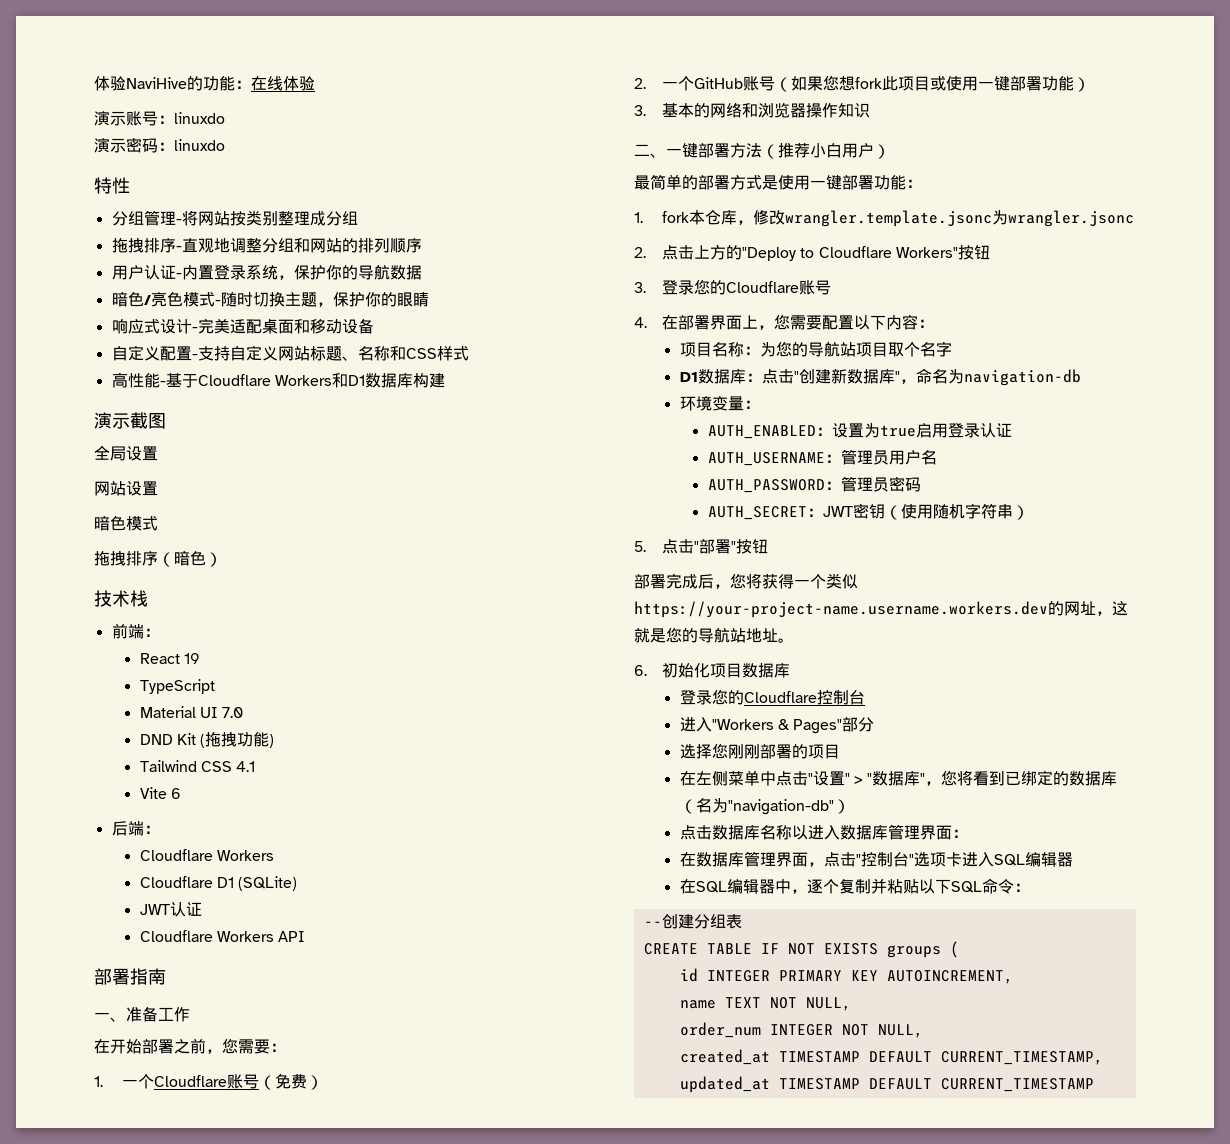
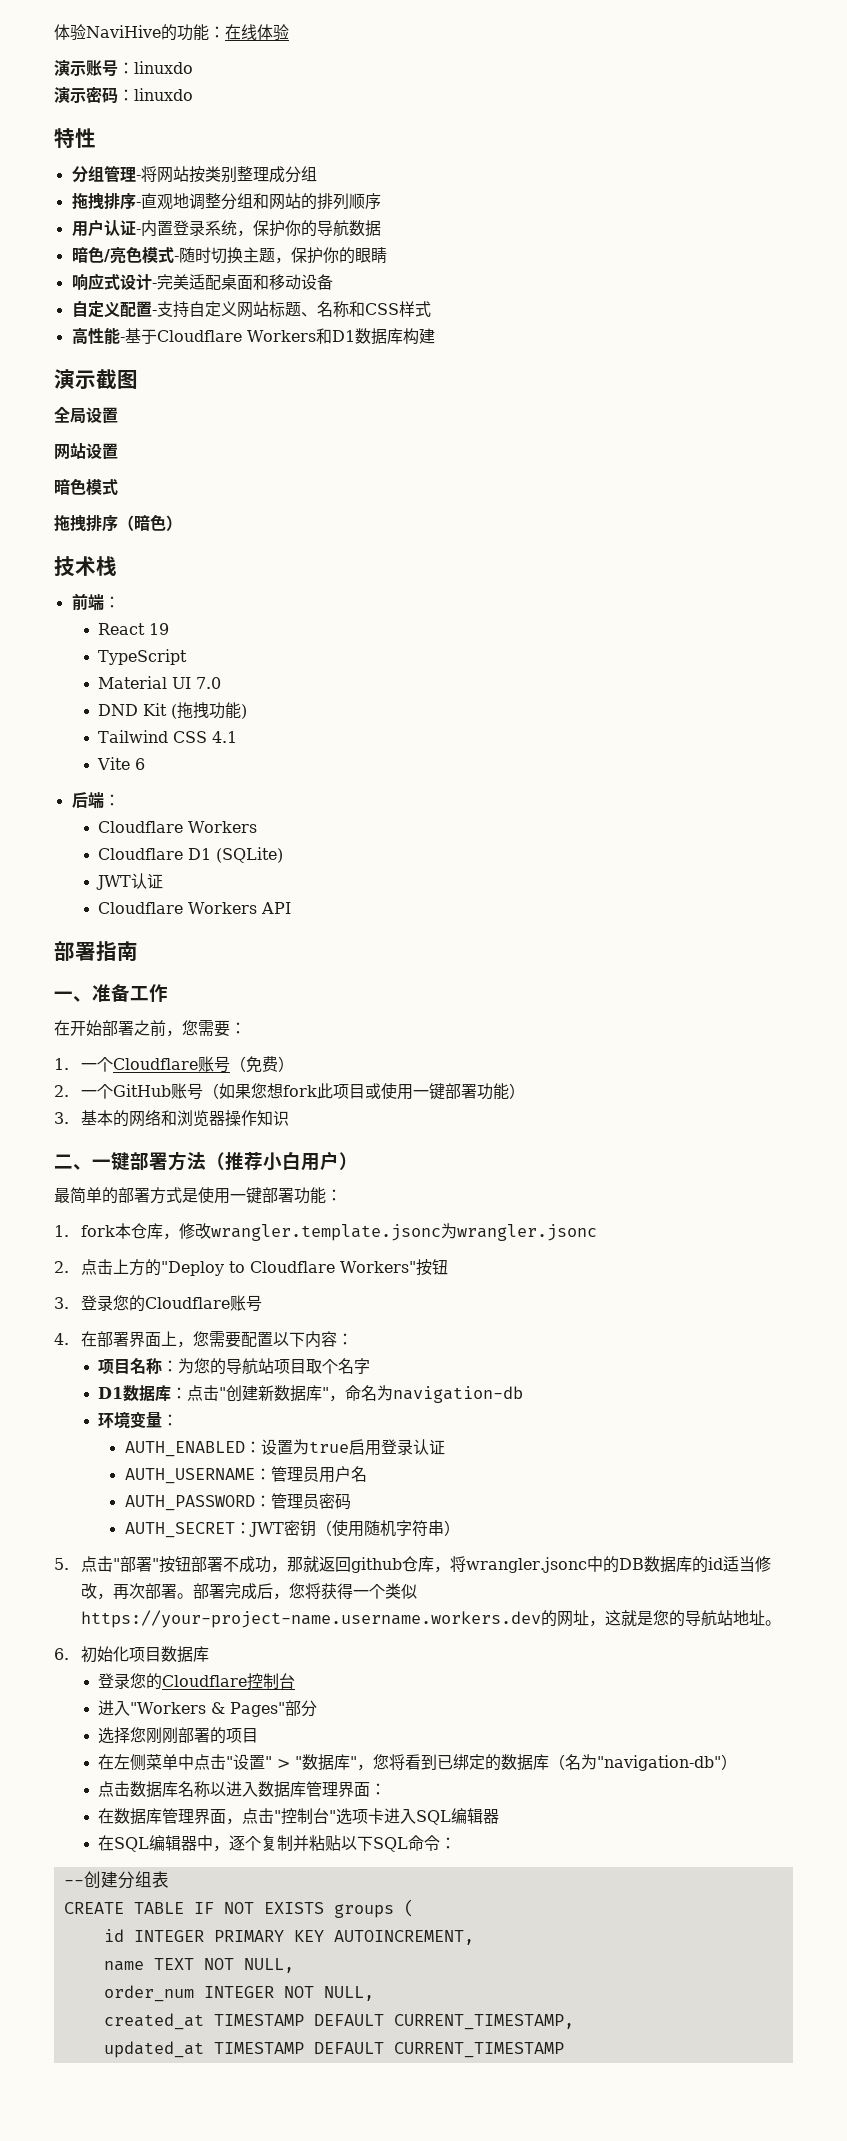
(769, 546) // -> [190,1556,771,1573] [80,1583,193,1600] 部署不成功，那就返回github仓库，将wrangler.jsonc中的DB数据库的id适当修改，再次部署。

